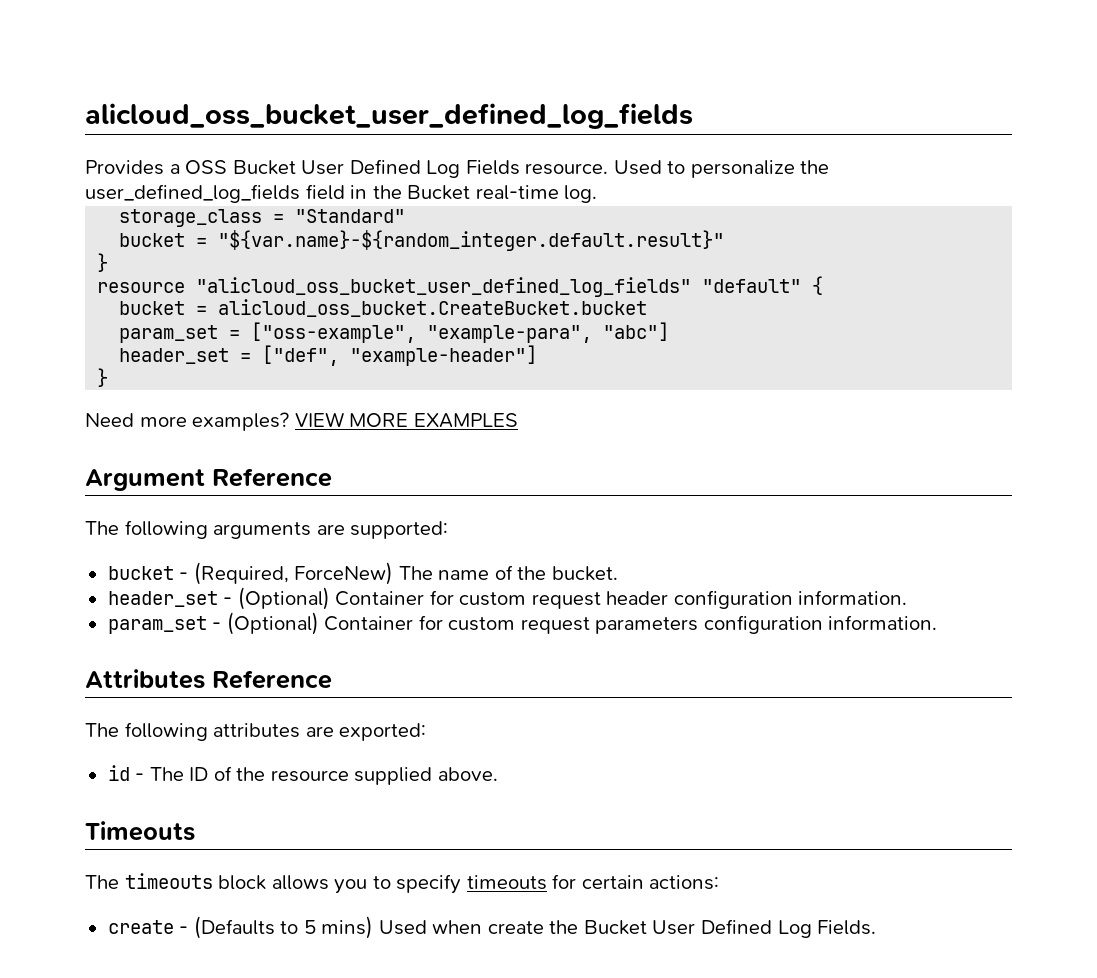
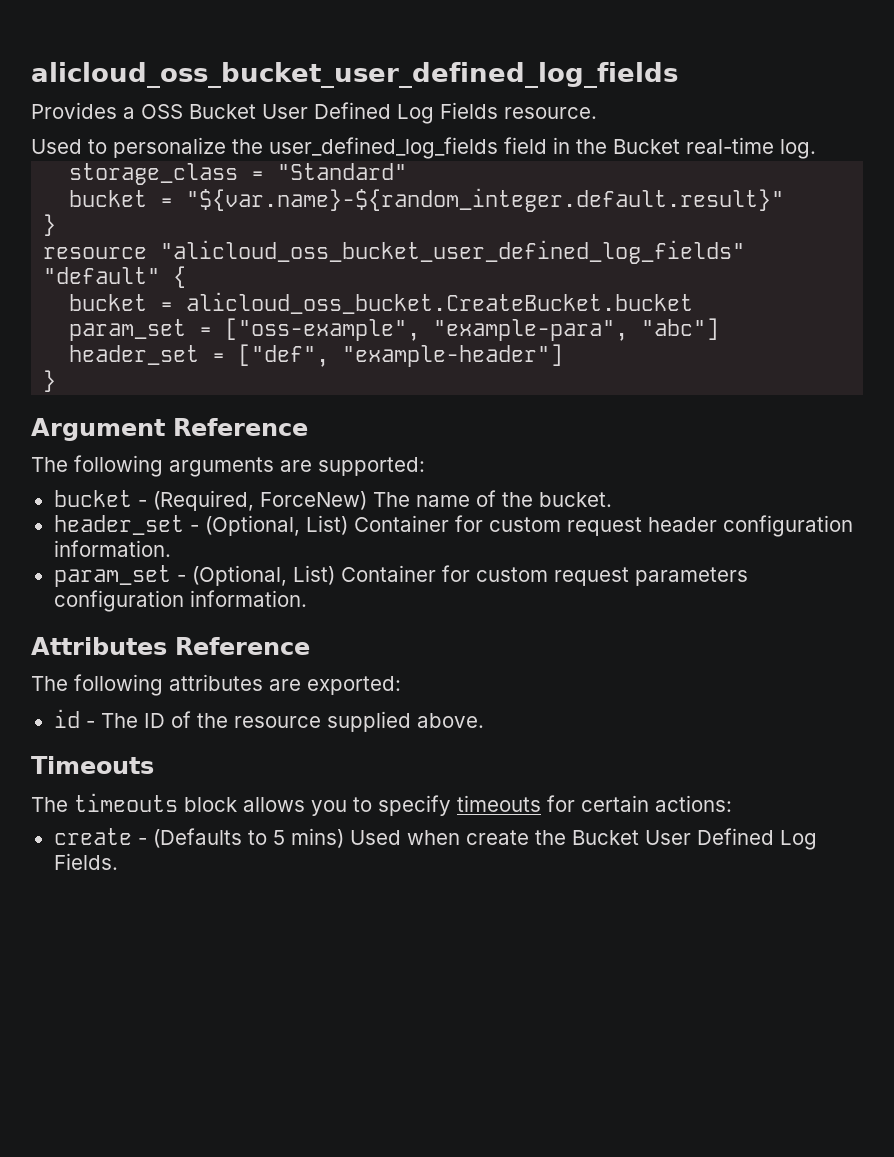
(609, 169) none -> (597, 113) //
[85,412,518,431] // Need more examples? VIEW MORE EXAMPLES -> (57, 381) none
[237,587,330,610] (Optional) -> [204,515,348,536] (Optional, List)
[226,612,319,635] (Optional) -> [191,565,335,586] (Optional, List)

